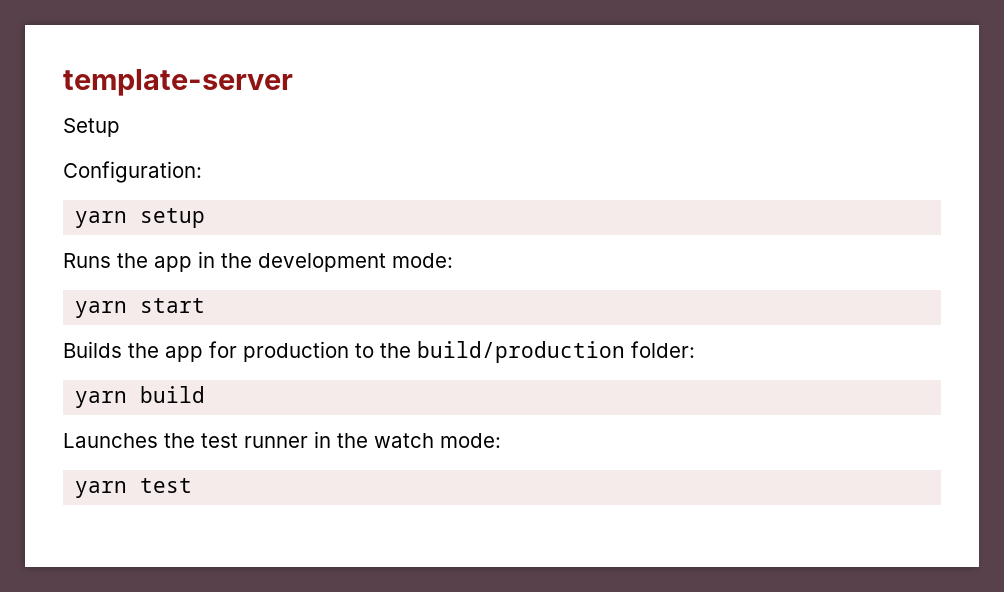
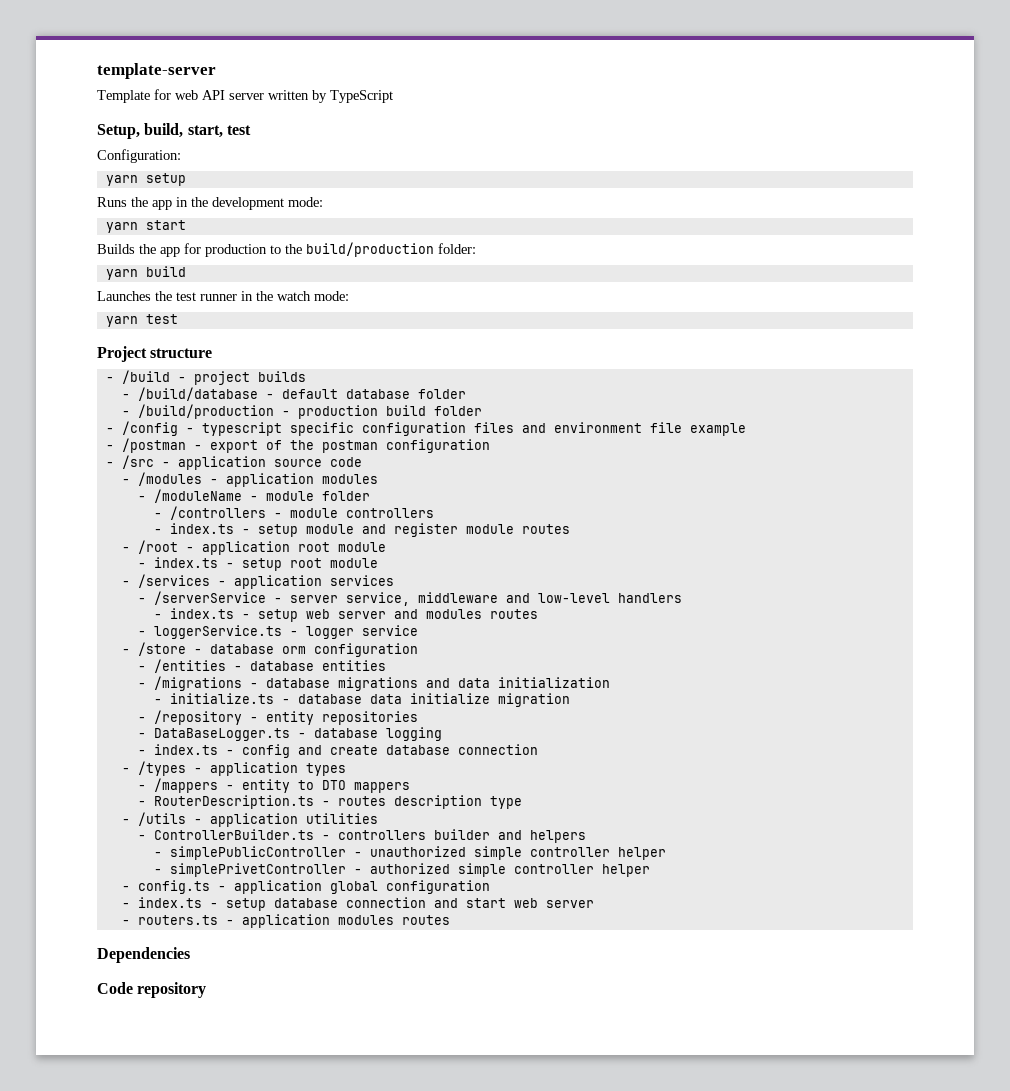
[63,118,120,137] Setup -> [97,89,393,103] [97,123,251,139] Template for web API server written by TypeScript // Setup, build, start, test
(193, 485) none -> [97,346,213,362] [105,370,306,385] [121,387,466,401] [121,404,482,419] [105,421,746,436] [105,438,490,453] [105,455,362,470] [121,472,378,487] [137,489,370,503] [153,506,434,520] [153,523,570,537] [121,540,386,555] [137,557,378,571] [121,574,394,589] [137,591,682,606] [153,608,538,622] [137,625,418,639] [121,642,418,657] [137,659,386,673] [137,676,610,691] [153,693,570,707] [137,710,418,725] [137,727,442,741] [137,744,538,758] [121,761,346,776] [137,778,410,793] [137,795,522,809] [121,812,378,827] [137,829,586,843] [153,846,666,860] [153,863,650,877] [121,880,490,894] [121,897,594,911] [121,914,450,928] [97,947,190,963] [97,982,207,998] // Project structure // - /build - project builds // - /build/database - default database folder // - /build/production - production build folder // - /config - typescript specific configuration files and environment file example // - /postman - export of the postman configuration // - /src - application source code // - /modules - application modules // - /moduleName - module folder // - /controllers - module controllers // - index.ts - setup module and register module routes // - /root - application root module // - index.ts - setup root module // - /services - application services // - /serverService - server service, middleware and low-level handlers // - index.ts - setup web server and modules routes // - loggerService.ts - logger service // - /store - database orm configuration // - /entities - database entities // - /migrations - database migrations and data initialization // - initialize.ts - database data initialize migration // - /repository - entity repositories // - DataBaseLogger.ts - database logging // - index.ts - config and create database connection // - /types - application types // - /mappers - entity to DTO mappers // - RouterDescription.ts - routes description type // - /utils - application utilities // - ControllerBuilder.ts - controllers builder and helpers // - simplePublicController - unauthorized simple controller helper // - simplePrivetController - authorized simple controller helper // - config.ts - application global configuration // - index.ts - setup database connection and start web server // - routers.ts - application modules routes // Dependencies // Code repository

